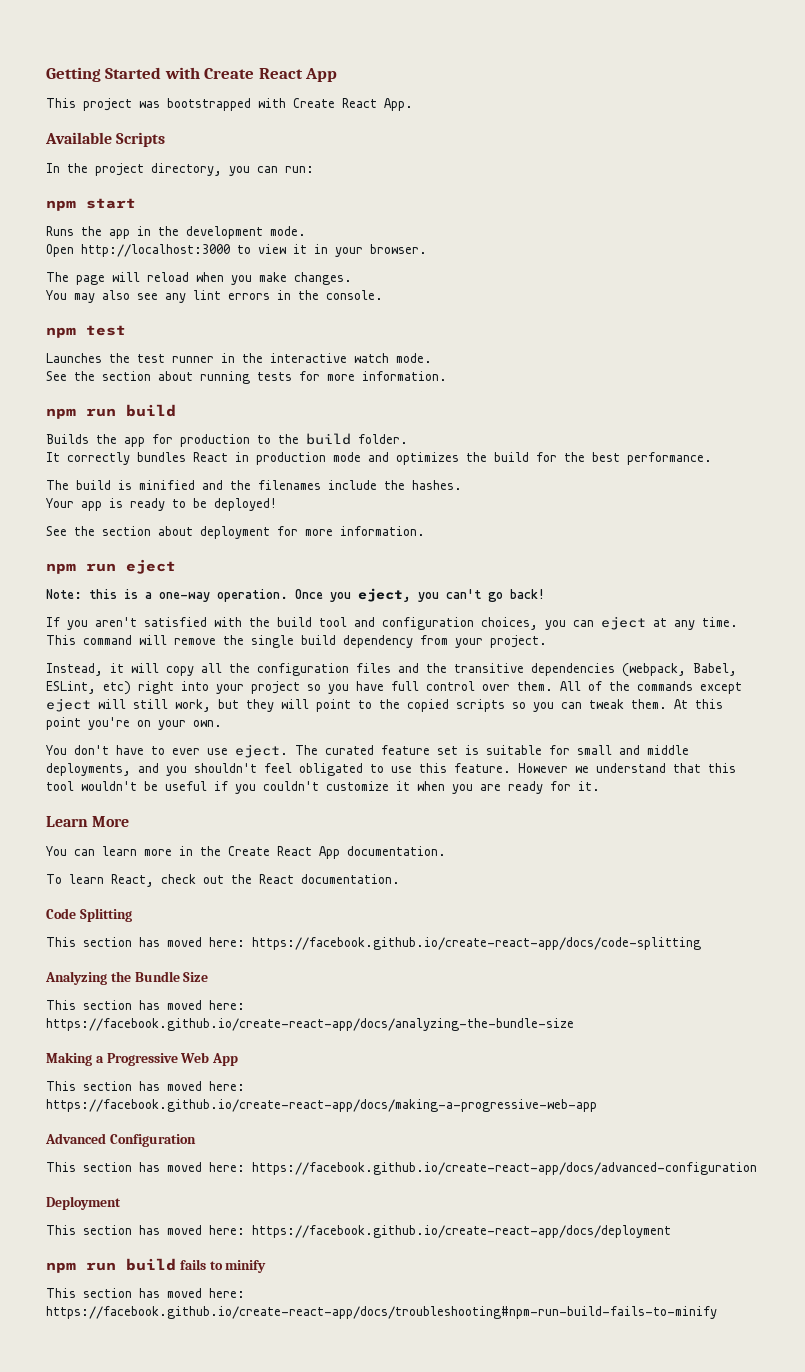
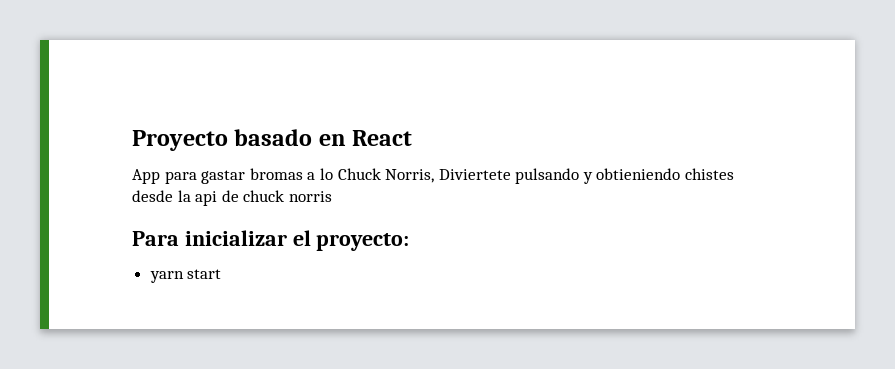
[46,67,338,82] [46,98,413,111] [45,132,166,147] [46,163,314,176] [46,198,136,211] [46,226,306,239] [46,244,427,257] [46,272,352,285] [46,290,383,303] [46,325,126,338] [46,353,432,363] [46,371,447,384] [46,404,176,419] [46,433,408,447] [46,452,712,465] [46,480,462,490] [46,498,277,511] [46,526,425,539] [46,559,176,574] [46,588,545,602] [46,616,738,630] [46,635,547,648] [46,663,737,677] [46,681,742,695] [46,698,723,712] [46,717,222,730] [46,744,689,758] [46,763,736,776] [46,781,600,794] [46,816,130,827] [46,846,446,859] [46,874,400,887] [46,908,132,922] [46,937,701,950] [45,971,209,985] [46,1000,245,1010] [46,1018,574,1031] [46,1052,239,1066] [46,1081,245,1091] [46,1099,597,1112] [45,1133,196,1147] [46,1162,757,1175] [46,1196,121,1210] [46,1225,671,1238] [46,1258,267,1273] [46,1288,245,1298] [46,1306,717,1319] Getting Started with Create React App // This project was bootstrapped with Create React App. // Available Scripts // In the project directory, you can run: // npm start // Runs the app in the development mode. // Open http://localhost:3000 to view it in your browser. // The page will reload when you make changes. // You may also see any lint errors in the console. // npm test // Launches the test runner in the interactive watch mode. // See the section about running tests for more information. // npm run build // Builds the app for production to the build folder. // It correctly bundles React in production mode and optimizes the build for the best performance. // The build is minified and the filenames include the hashes. // Your app is ready to be deployed! // See the section about deployment for more information. // npm run eject // Note: this is a one-way operation. Once you eject, you can't go back! // If you aren't satisfied with the build tool and configuration choices, you can eject at any time. This command will remove the single build dependency from your project. // Instead, it will copy all the configuration files and the transitive dependencies (webpack, Babel, ESLint, etc) right into your project so you have full control over them. All of the commands except eject will still work, but they will point to the copied scripts so you can tweak them. At this point you're on your own. // You don't have to ever use eject. The curated feature set is suitable for small and middle deployments, and you shouldn't feel obligated to use this feature. However we understand that this tool wouldn't be useful if you couldn't customize it when you are ready for it. // Learn More // You can learn more in the Create React App documentation. // To learn React, check out the React documentation. // Code Splitting // This section has moved here: https://facebook.github.io/create-react-app/docs/code-splitting // Analyzing the Bundle Size // This section has moved here: https://facebook.github.io/create-react-app/docs/analyzing-the-bundle-size // Making a Progressive Web App // This section has moved here: https://facebook.github.io/create-react-app/docs/making-a-progressive-web-app // Advanced Configuration // This section has moved here: https://facebook.github.io/create-react-app/docs/advanced-configuration // Deployment // This section has moved here: https://facebook.github.io/create-react-app/docs/deployment // npm run build fails to minify // This section has moved here: https://facebook.github.io/create-react-app/docs/troubleshooting#npm-run-build-fails-to-minify -> [132,129,413,151] [132,168,735,184] [132,190,332,206] [132,230,410,251] [149,269,222,283] Proyecto basado en React // App para gastar bromas a lo Chuck Norris, Diviertete pulsando y obtieniendo chistes desde la api de chuck norris // Para inicializar el proyecto: // yarn start

